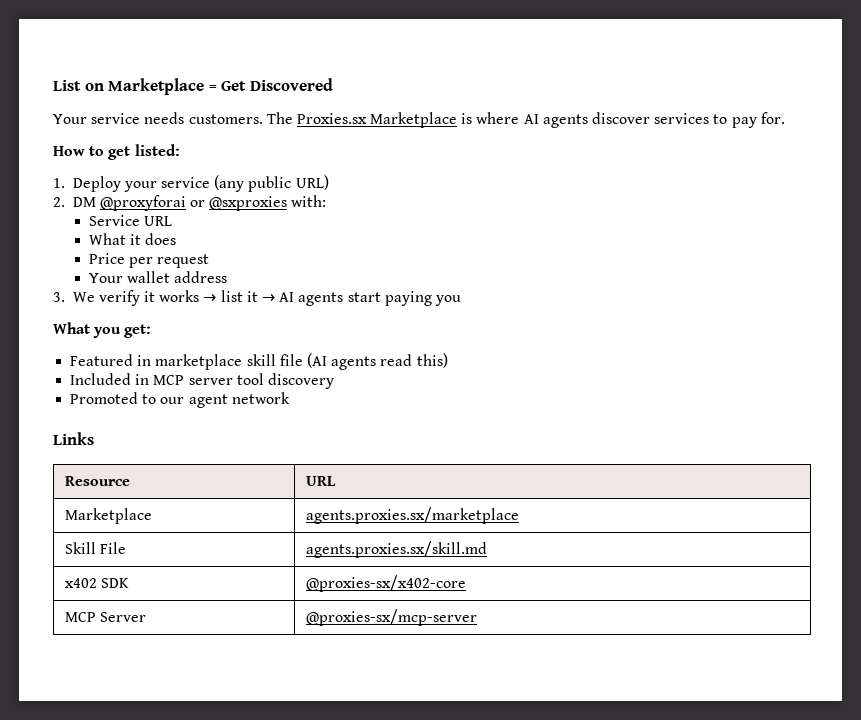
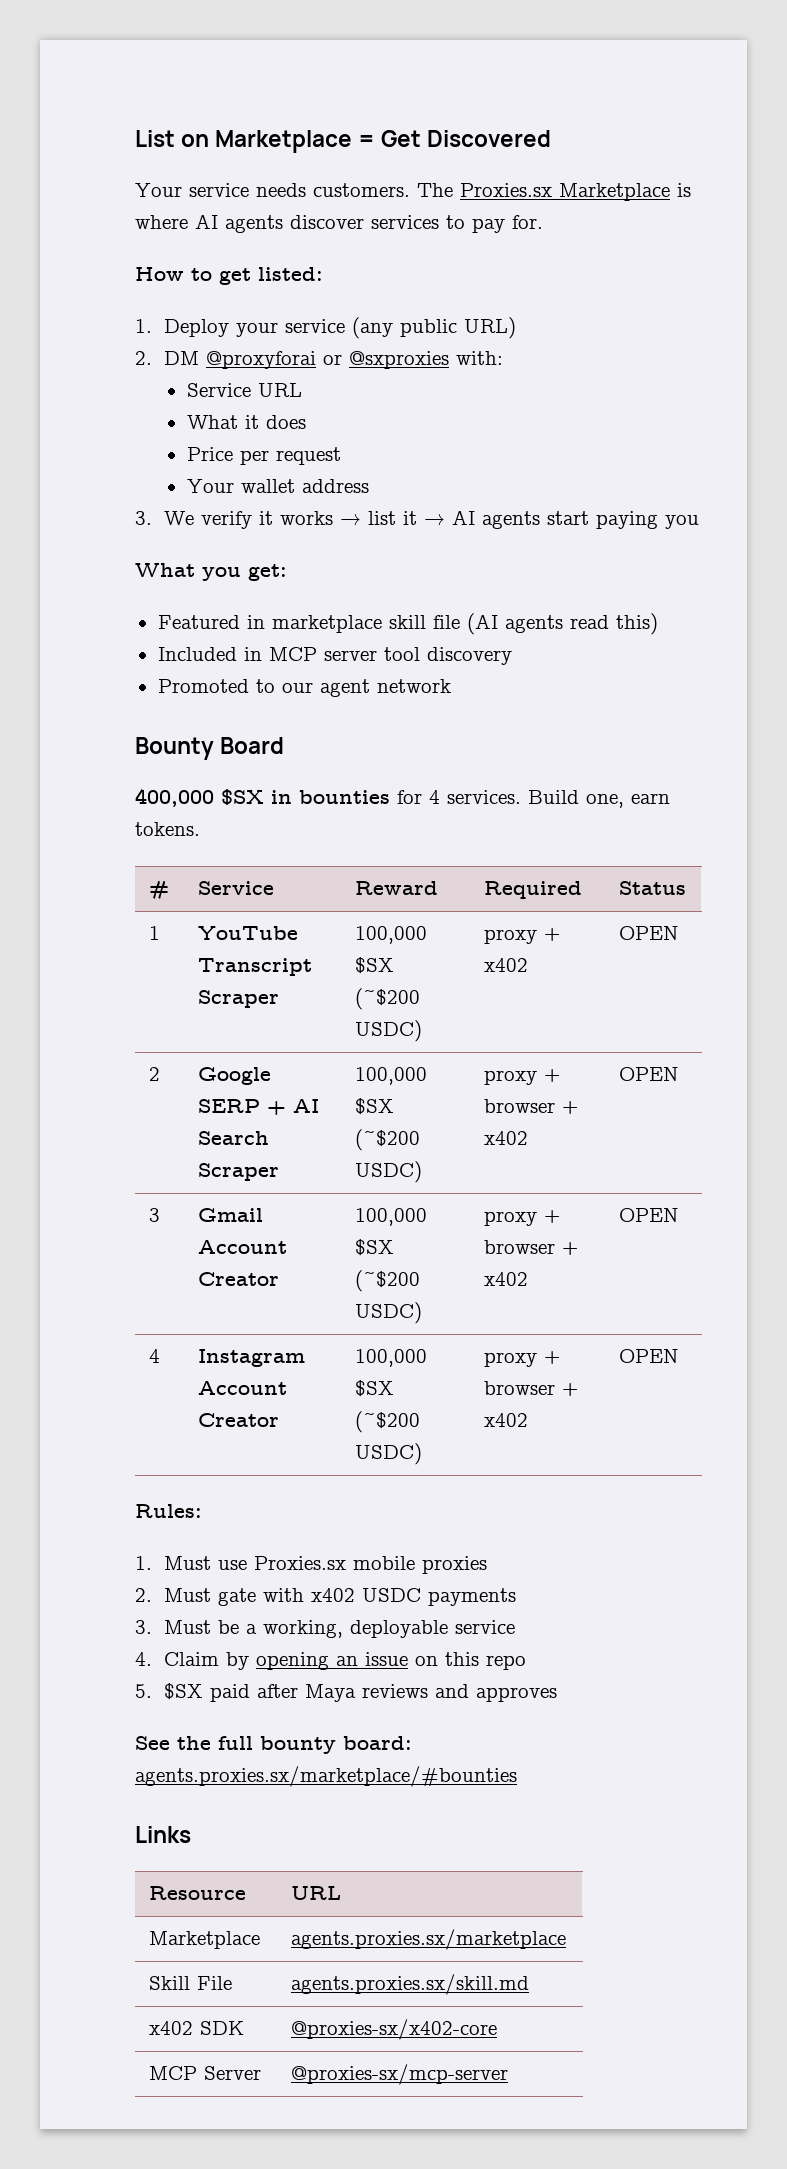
(290, 398) none -> [135,737,285,760] [135,788,670,808] [135,822,200,836] [149,881,170,900] [198,881,275,895] [355,881,439,895] [484,881,583,899] [619,881,687,895] [149,926,161,940] [198,926,299,940] [198,958,313,976] [198,990,280,1008] [355,926,428,944] [355,957,395,974] [355,988,421,1010] [355,1020,423,1042] [484,928,561,944] [484,958,529,972] [619,926,680,940] [149,1067,161,1081] [198,1067,272,1085] [198,1099,320,1115] [198,1131,270,1145] [198,1163,280,1181] [355,1067,428,1085] [355,1098,395,1115] [355,1129,421,1151] [355,1161,423,1183] [484,1069,561,1085] [484,1099,579,1114] [484,1131,529,1145] [619,1067,680,1081] [149,1208,161,1222] [198,1208,264,1222] [198,1240,288,1254] [198,1272,280,1286] [355,1208,428,1226] [355,1239,395,1256] [355,1270,421,1292] [355,1302,423,1324] [484,1210,561,1226] [484,1240,579,1255] [484,1272,529,1286] [619,1208,680,1222] [149,1349,161,1363] [198,1349,306,1367] [198,1381,288,1395] [198,1413,280,1427] [355,1349,428,1367] [355,1380,395,1397] [355,1411,421,1433] [355,1443,423,1465] [484,1351,561,1367] [484,1381,579,1396] [484,1413,529,1427] [619,1349,680,1363] [135,1504,202,1518] [135,1556,488,1574] [135,1588,517,1606] [135,1620,516,1638] [135,1652,527,1670] [135,1683,558,1702] [135,1736,412,1754] [135,1766,517,1787] // Bounty Board // 400,000 $SX in bounties for 4 services. Build one, earn tokens. // # | Service | Reward | Required | Status // 1 | YouTube Transcript Scraper | 100,000 $SX (~$200 USDC) | proxy + x402 | OPEN // 2 | Google SERP + AI Search Scraper | 100,000 $SX (~$200 USDC) | proxy + browser + x402 | OPEN // 3 | Gmail Account Creator | 100,000 $SX (~$200 USDC) | proxy + browser + x402 | OPEN // 4 | Instagram Account Creator | 100,000 $SX (~$200 USDC) | proxy + browser + x402 | OPEN // Rules: // 1. Must use Proxies.sx mobile proxies // 2. Must gate with x402 USDC payments // 3. Must be a working, deployable service // 4. Claim by opening an issue on this repo // 5. $SX paid after Maya reviews and approves // See the full bounty board: agents.proxies.sx/marketplace/#bounties

